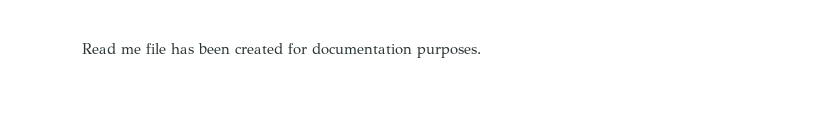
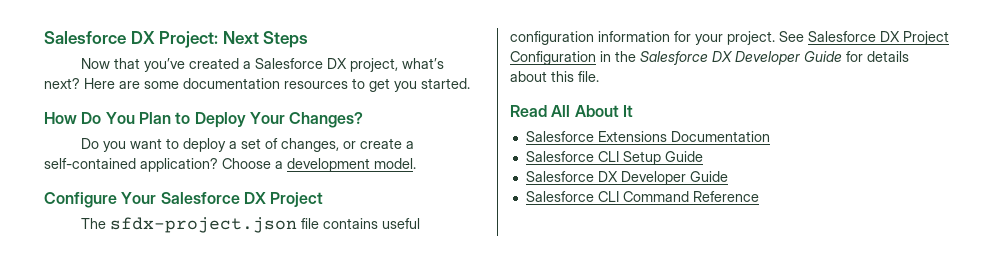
[82,43,481,58] Read me file has been created for documentation purposes. -> [44,31,309,48] [80,58,444,72] [44,78,470,92] [44,112,364,128] [80,138,414,152] [44,158,416,172] [44,192,324,208] [80,217,420,233] [510,31,949,45] [510,51,909,65] [510,71,599,82] [510,105,633,117] [525,131,770,142] [525,151,703,165] [525,171,728,185] [525,191,759,202] Salesforce DX Project: Next Steps // Now that you’ve created a Salesforce DX project, what’s next? Here are some documentation resources to get you started. // How Do You Plan to Deploy Your Changes? // Do you want to deploy a set of changes, or create a self-contained application? Choose a development model. // Configure Your Salesforce DX Project // The sfdx-project.json file contains useful configuration information for your project. See Salesforce DX Project Configuration in the Salesforce DX Developer Guide for details about this file. // Read All About It // Salesforce Extensions Documentation // Salesforce CLI Setup Guide // Salesforce DX Developer Guide // Salesforce CLI Command Reference

